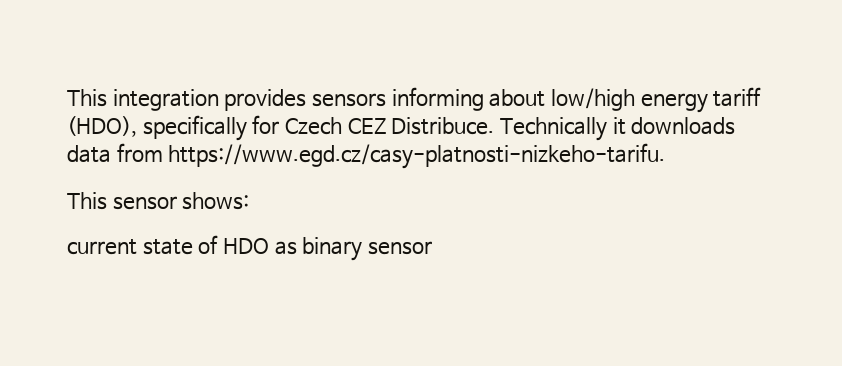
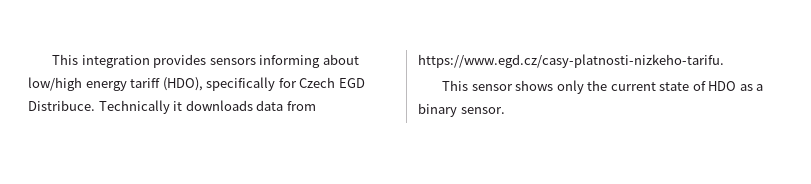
[347,118,386,134] CEZ -> [338,78,365,88] EGD
[182,192,250,210] shows: // -> [515,80,608,94] shows only the
[302,237,432,261] binary sensor -> [756,84,764,91] [418,103,505,117] a binary sensor.

